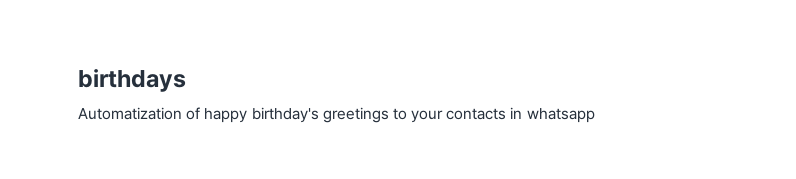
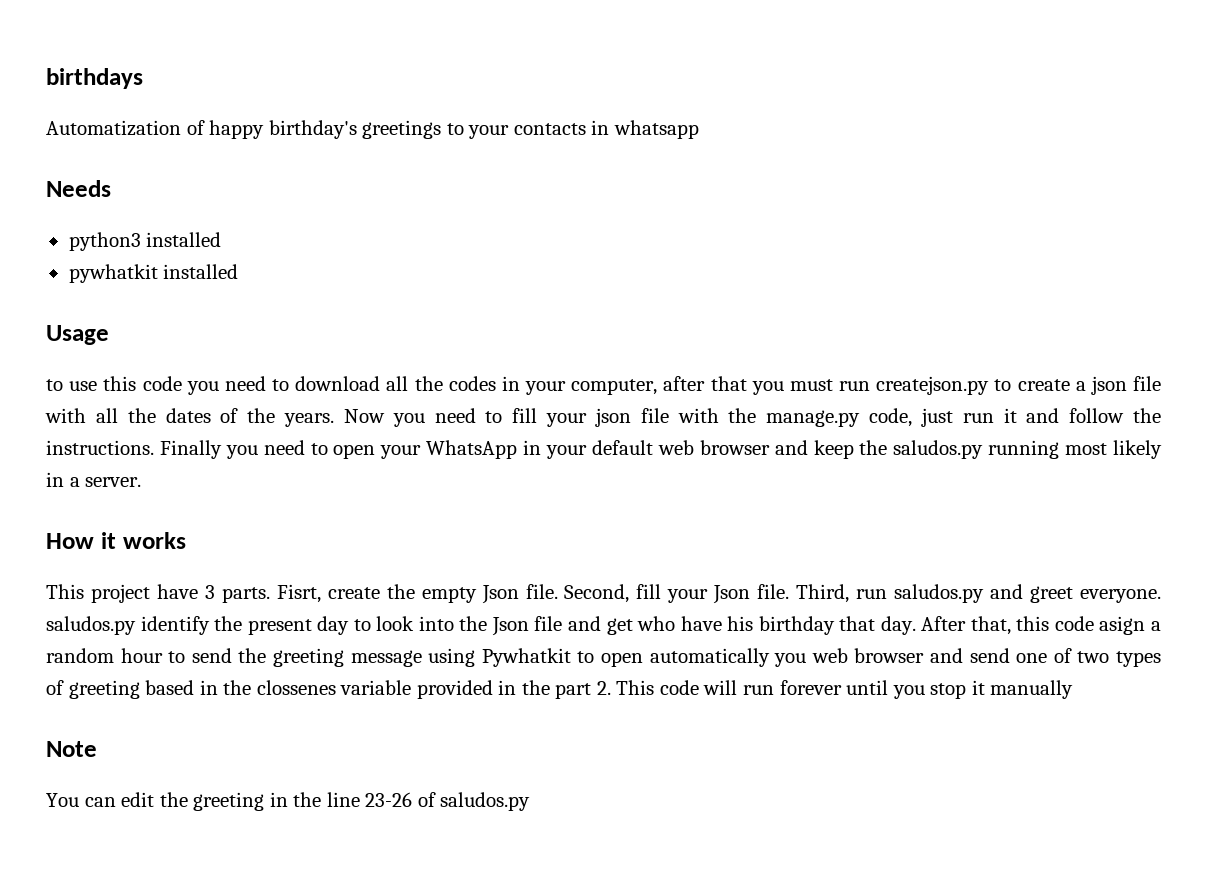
(595, 115) none -> [46,180,111,197] [68,232,222,251] [68,264,239,283] [46,325,109,345] [46,376,1161,395] [45,408,1162,427] [46,440,1163,459] [46,472,142,487] [46,532,186,549] [46,584,1162,604] [46,616,1161,636] [46,648,1161,667] [46,680,1074,699] [46,741,97,757] [46,792,531,811] // Needs // python3 installed // pywhatkit installed // Usage // to use this code you need to download all the codes in your computer, after that you must run createjson.py to create a json file with all the dates of the years. Now you need to fill your json file with the manage.py code, just run it and follow the instructions. Finally you need to open your WhatsApp in your default web browser and keep the saludos.py running most likely in a server. // How it works // This project have 3 parts. Fisrt, create the empty Json file. Second, fill your Json file. Third, run saludos.py and greet everyone. saludos.py identify the present day to look into the Json file and get who have his birthday that day. After that, this code asign a random hour to send the greeting message using Pywhatkit to open automatically you web browser and send one of two types of greeting based in the clossenes variable provided in the part 2. This code will run forever until you stop it manually // Note // You can edit the greeting in the line 23-26 of saludos.py

